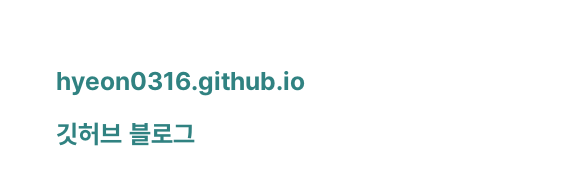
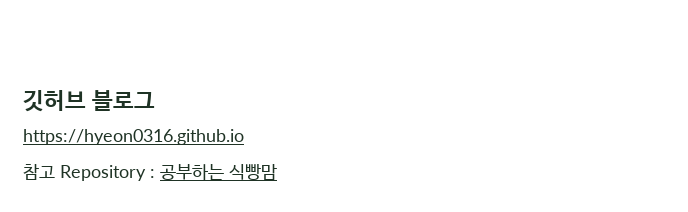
[56,70,305,96] hyeon0316.github.io // -> (23, 101) none
(195, 134) none -> [23,129,244,145] [23,164,277,181] // https://hyeon0316.github.io // 참고 Repository : 공부하는 식빵맘

